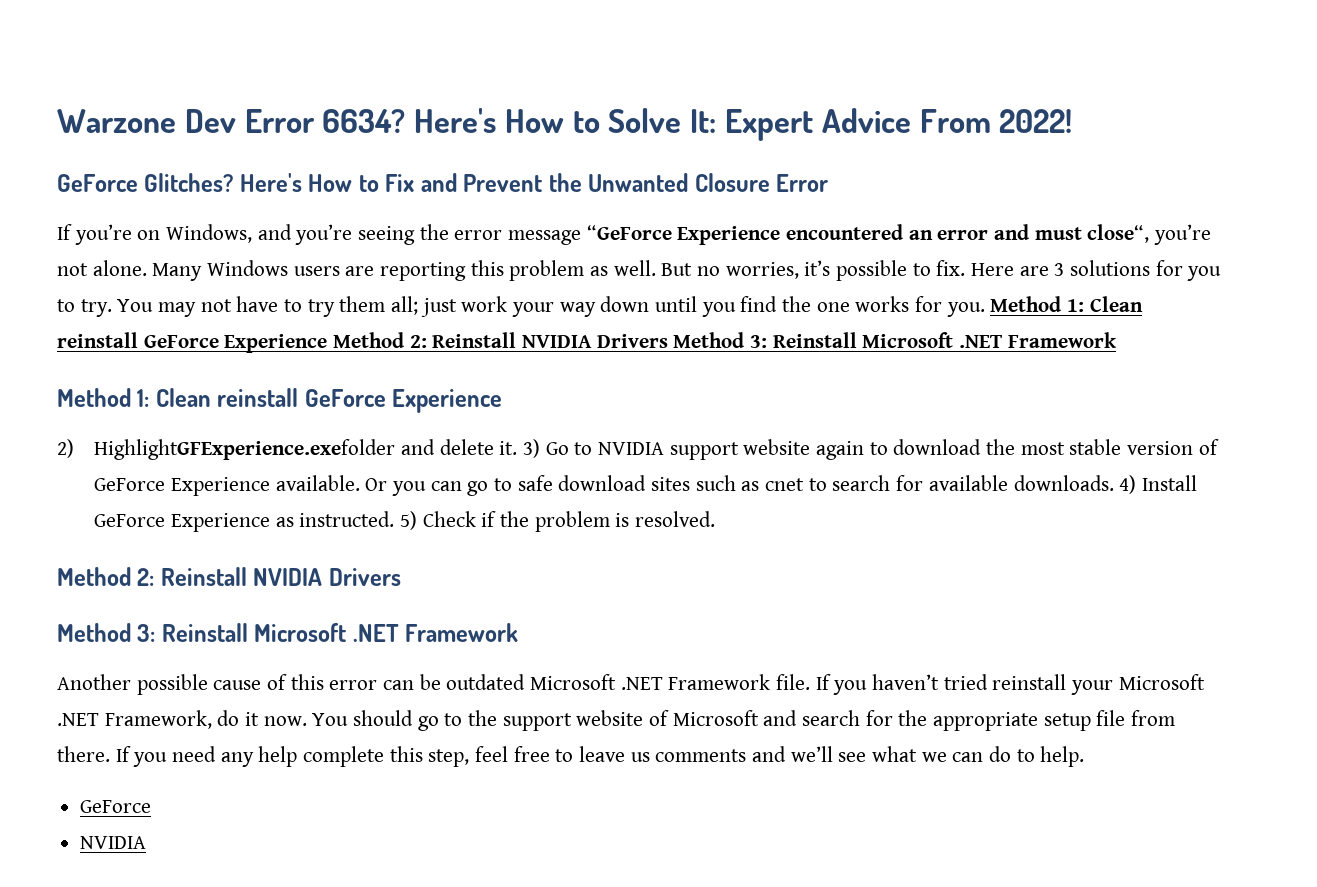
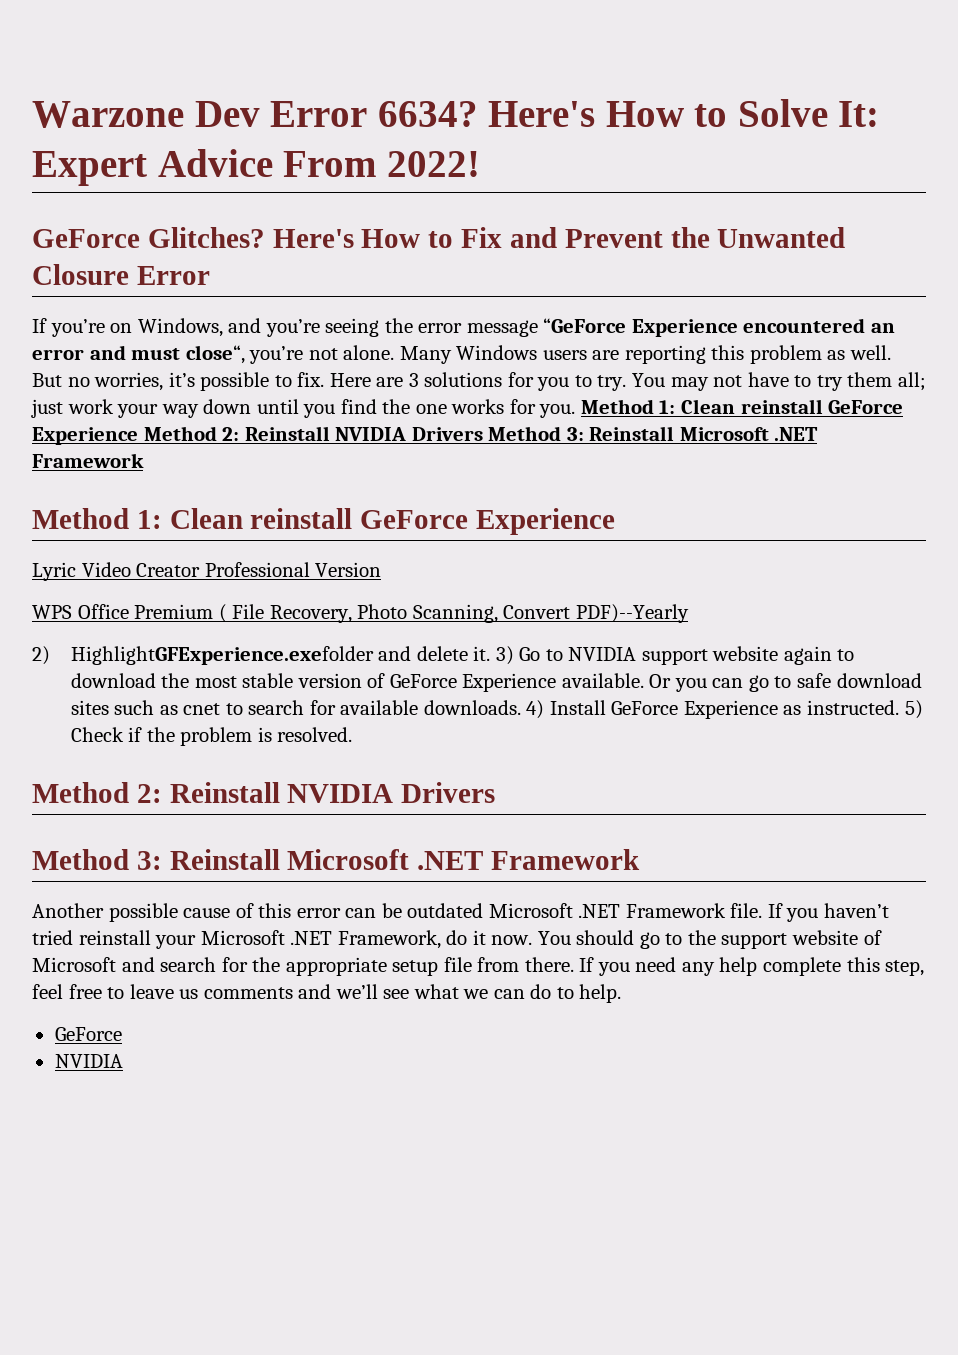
(503, 401) none -> [32,562,382,581] [32,604,689,623] // Lyric Video Creator Professional Version // WPS Office Premium ( File Recovery, Photo Scanning, Convert PDF)--Yearly

